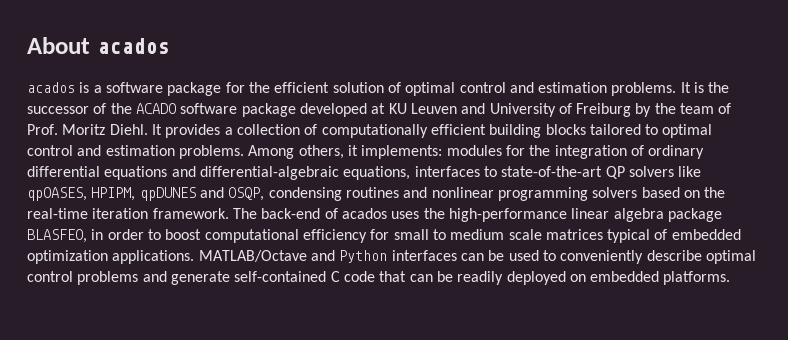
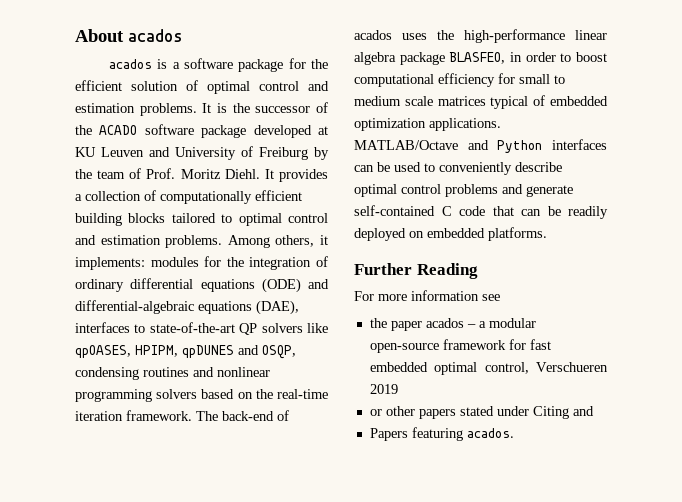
(168, 173) none -> [261,278,301,293] (ODE)
[343,166,411,180] equations, -> [198,300,299,315] equations (DAE),
(731, 278) none -> [354,263,478,279] [354,290,500,301] [369,318,536,331] [369,339,551,353] [369,362,608,375] [369,384,398,394] [369,406,594,419] [369,427,514,441] // Further Reading // For more information see // the paper acados – a modular open-source framework for fast embedded optimal control, Verschueren 2019 // or other papers stated under Citing and // Papers featuring acados.

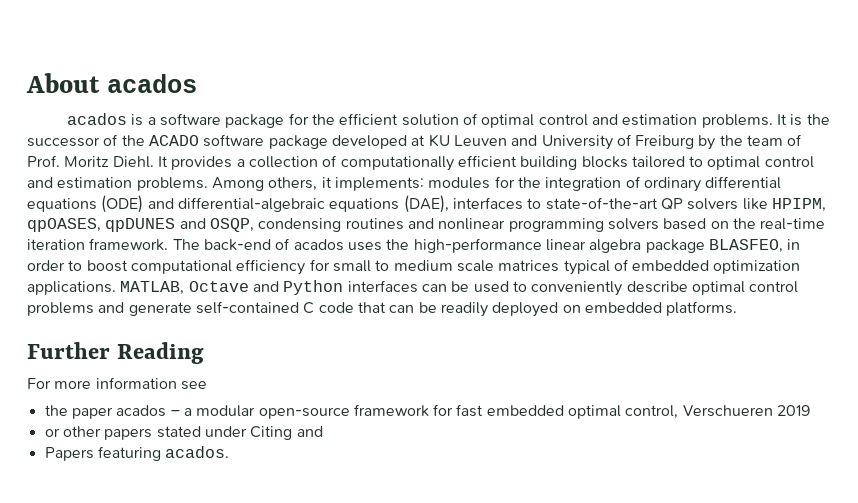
[75,345,178,358] qpOASES, HPIPM, -> [771,198,826,212] [27,218,101,232] HPIPM, qpOASES,
[354,140,458,150] MATLAB/Octave -> [120,281,249,295] MATLAB, Octave

